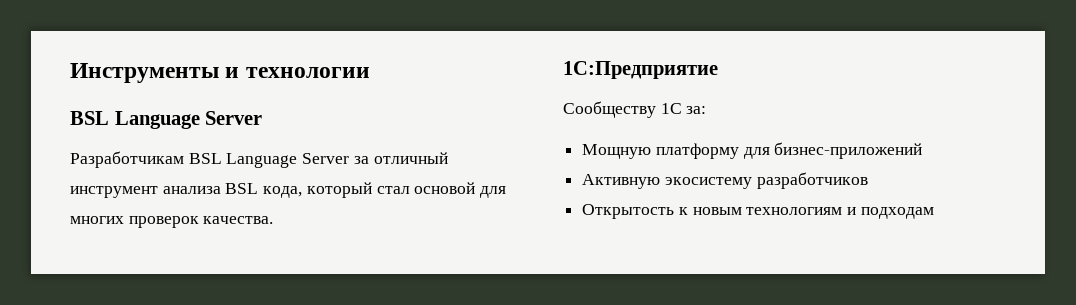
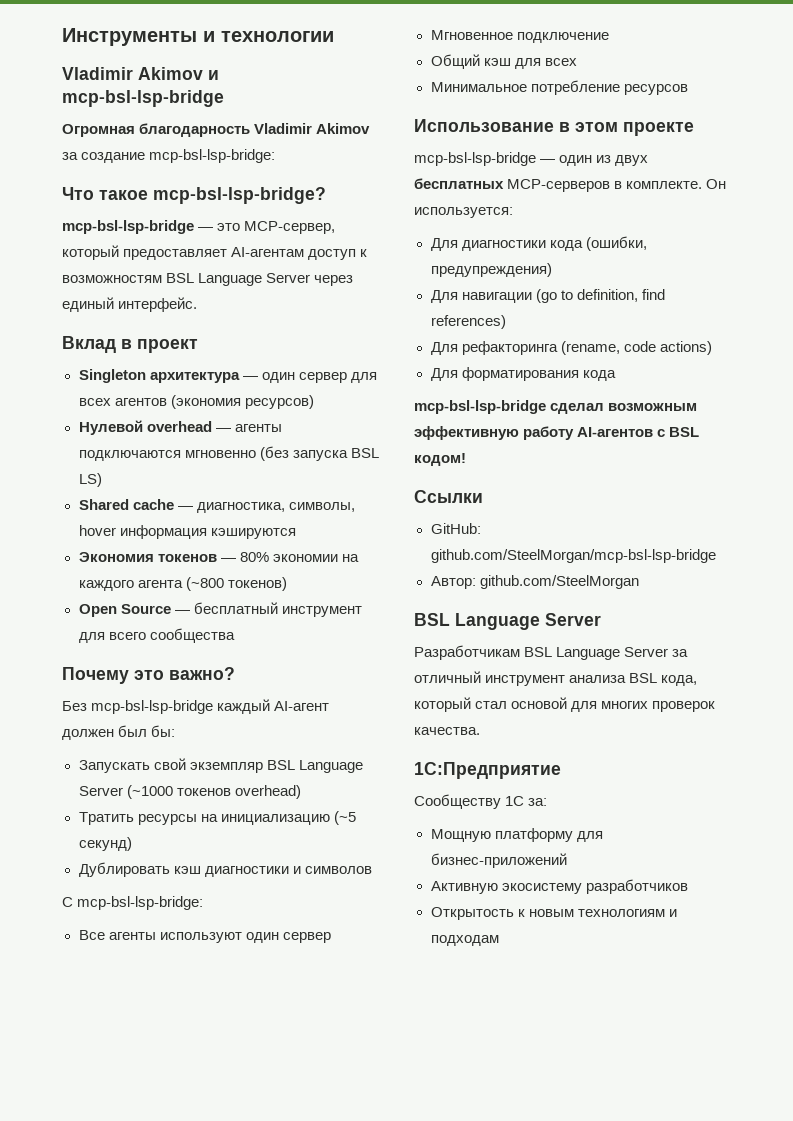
(370, 72) none -> [62,67,219,80] [62,90,224,107] [62,123,371,137] [62,149,276,163] [62,187,326,204] [62,220,336,234] [62,245,368,260] [62,273,354,286] [62,297,198,312] [62,336,198,353] [78,369,377,383] [78,395,314,409] [78,420,282,435] [78,446,379,461] [78,473,102,487] [78,499,355,513] [78,525,296,539] [78,552,359,562] [78,577,287,591] [78,602,362,617] [78,628,235,643] [62,667,235,684] [62,699,330,714] [62,725,176,740] [78,758,363,773] [78,785,301,799] [78,811,356,825] [78,837,132,851] [78,862,372,877] [62,896,204,910] [78,930,331,943] [430,30,609,43] [430,54,577,69] [430,80,688,95] [414,119,694,136] [414,152,649,166] [414,178,727,192] [414,207,513,218] [430,236,647,251] [430,263,552,277] [430,289,665,303] [430,315,506,329] [430,341,712,355] [430,367,616,381] [414,400,698,414] [414,426,700,440] [414,453,466,466] [414,490,483,503] [430,523,481,534] [430,549,716,563] [430,575,639,589] // Vladimir Akimov и mcp-bsl-lsp-bridge // Огромная благодарность Vladimir Akimov за создание mcp-bsl-lsp-bridge: // Что такое mcp-bsl-lsp-bridge? // mcp-bsl-lsp-bridge — это MCP-сервер, который предоставляет AI-агентам доступ к возможностям BSL Language Server через единый интерфейс. // Вклад в проект // Singleton архитектура — один сервер для всех агентов (экономия ресурсов) // Нулевой overhead — агенты подключаются мгновенно (без запуска BSL LS) // Shared cache — диагностика, символы, hover информация кэшируются // Экономия токенов — 80% экономии на каждого агента (~800 токенов) // Open Source — бесплатный инструмент для всего сообщества // Почему это важно? // Без mcp-bsl-lsp-bridge каждый AI-агент должен был бы: // Запускать свой экземпляр BSL Language Server (~1000 токенов overhead) // Тратить ресурсы на инициализацию (~5 секунд) // Дублировать кэш диагностики и символов // С mcp-bsl-lsp-bridge: // Все агенты используют один сервер // Мгновенное подключение // Общий кэш для всех // Минимальное потребление ресурсов // Использование в этом проекте // mcp-bsl-lsp-bridge — один из двух бесплатных MCP-серверов в комплекте. Он используется: // Для диагностики кода (ошибки, предупреждения) // Для навигации (go to definition, find references) // Для рефакторинга (rename, code actions) // Для форматирования кода // mcp-bsl-lsp-bridge сделал возможным эффективную работу AI-агентов с BSL кодом! // Ссылки // GitHub: github.com/SteelMorgan/mcp-bsl-lsp-bridge // Автор: github.com/SteelMorgan

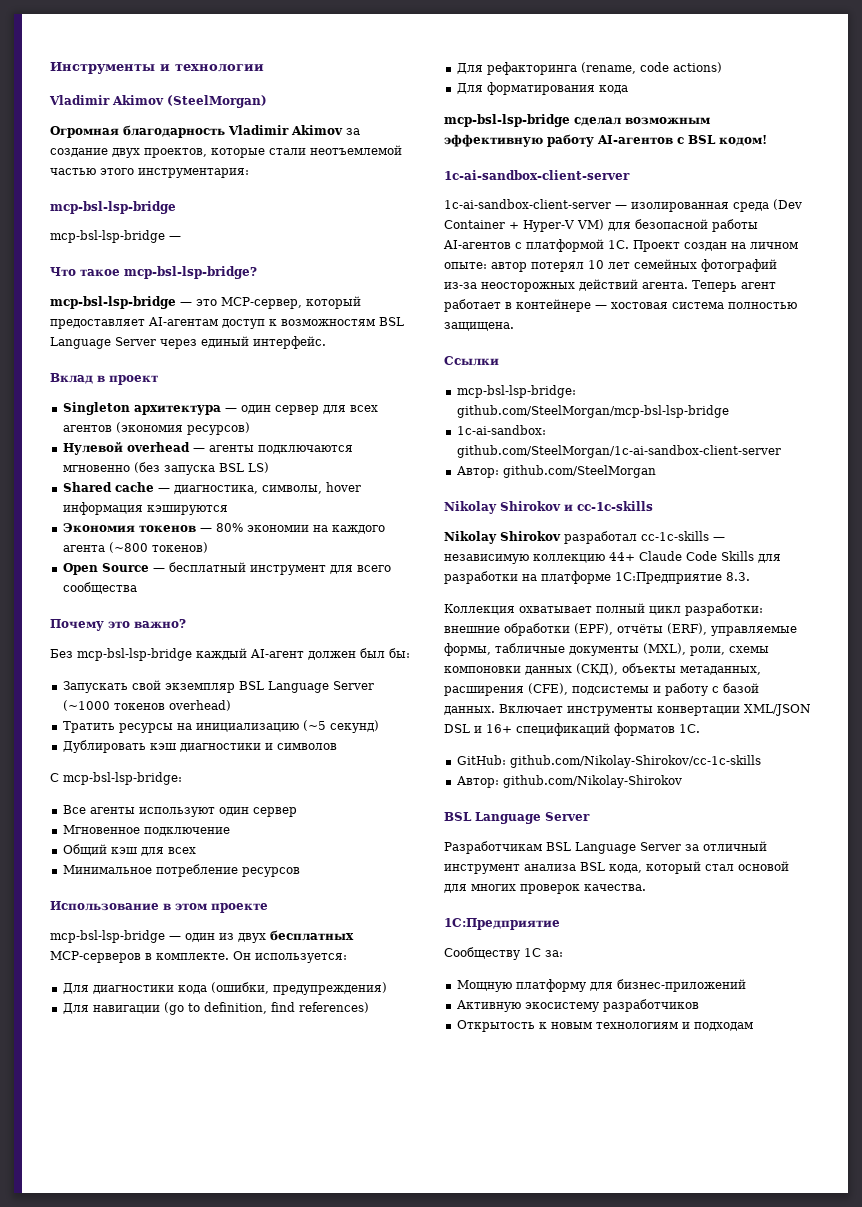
[208,70,219,80] [62,90,224,107] и mcp-bsl-lsp-bridge -> [167,95,267,108] (SteelMorgan)
[149,149,276,163] mcp-bsl-lsp-bridge: -> [112,145,402,158] [50,168,249,178] [50,201,176,214] [50,230,181,243] двух проектов, которые стали неотъемлемой частью этого инструментария: // mcp-bsl-lsp-bridge // mcp-bsl-lsp-bridge —
(466, 459) none -> [444,170,630,180] [444,199,802,212] [444,219,758,232] [443,239,798,252] [444,259,777,272] [444,279,776,292] [444,299,797,312] [444,322,514,331] // 1c-ai-sandbox-client-server // 1c-ai-sandbox-client-server — изолированная среда (Dev Container + Hyper-V VM) для безопасной работы AI-агентов с платформой 1С. Проект создан на личном опыте: автор потерял 10 лет семейных фотографий из-за неосторожных действий агента. Теперь агент работает в контейнере — хостовая система полностью защищена.
[430,523,481,534] GitHub: -> [456,385,576,398] mcp-bsl-lsp-bridge:
(716, 556) none -> [456,425,546,435] [456,445,781,458] // 1c-ai-sandbox: github.com/SteelMorgan/1c-ai-sandbox-client-server
(639, 582) none -> [444,501,653,514] [444,531,725,544] [444,551,781,564] [444,571,750,584] [444,603,763,616] [444,623,797,636] [444,643,769,656] [444,663,761,675] [444,683,759,696] [444,704,811,716] [444,723,700,736] [456,755,761,768] [456,775,682,788] // Nikolay Shirokov и cc-1c-skills // Nikolay Shirokov разработал cc-1c-skills — независимую коллекцию 44+ Claude Code Skills для разработки на платформе 1С:Предприятие 8.3. // Коллекция охватывает полный цикл разработки: внешние обработки (EPF), отчёты (ERF), управляемые формы, табличные документы (MXL), роли, схемы компоновки данных (СКД), объекты метаданных, расширения (CFE), подсистемы и работу с базой данных. Включает инструменты конвертации XML/JSON DSL и 16+ спецификаций форматов 1С. // GitHub: github.com/Nikolay-Shirokov/cc-1c-skills // Автор: github.com/Nikolay-Shirokov

